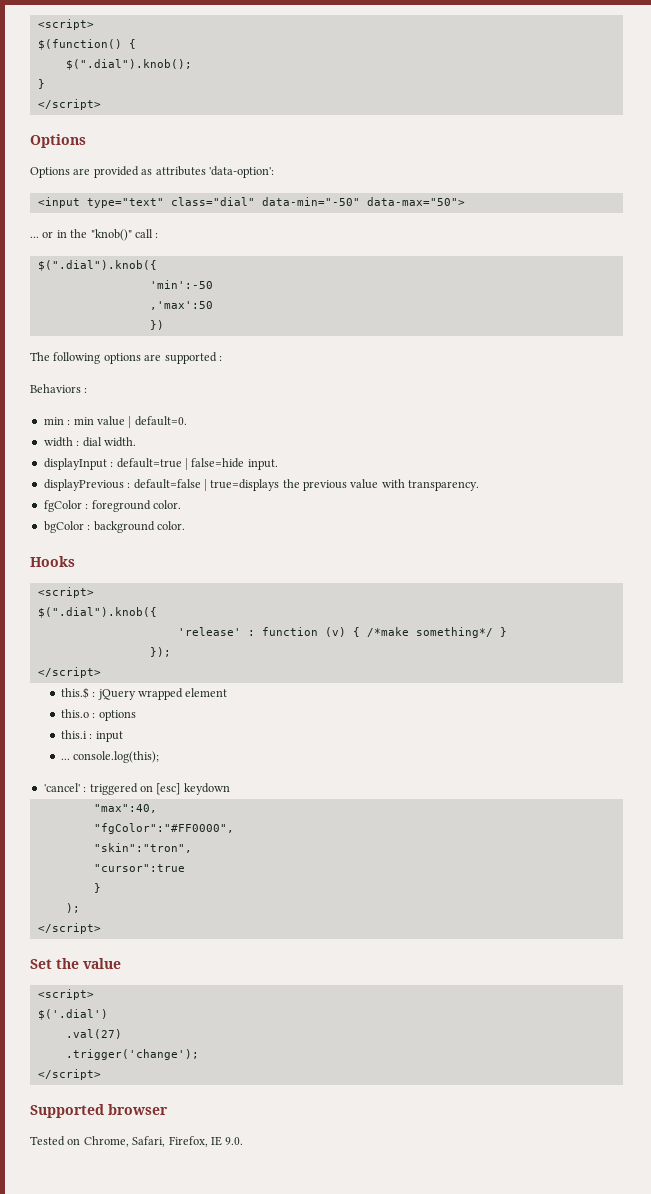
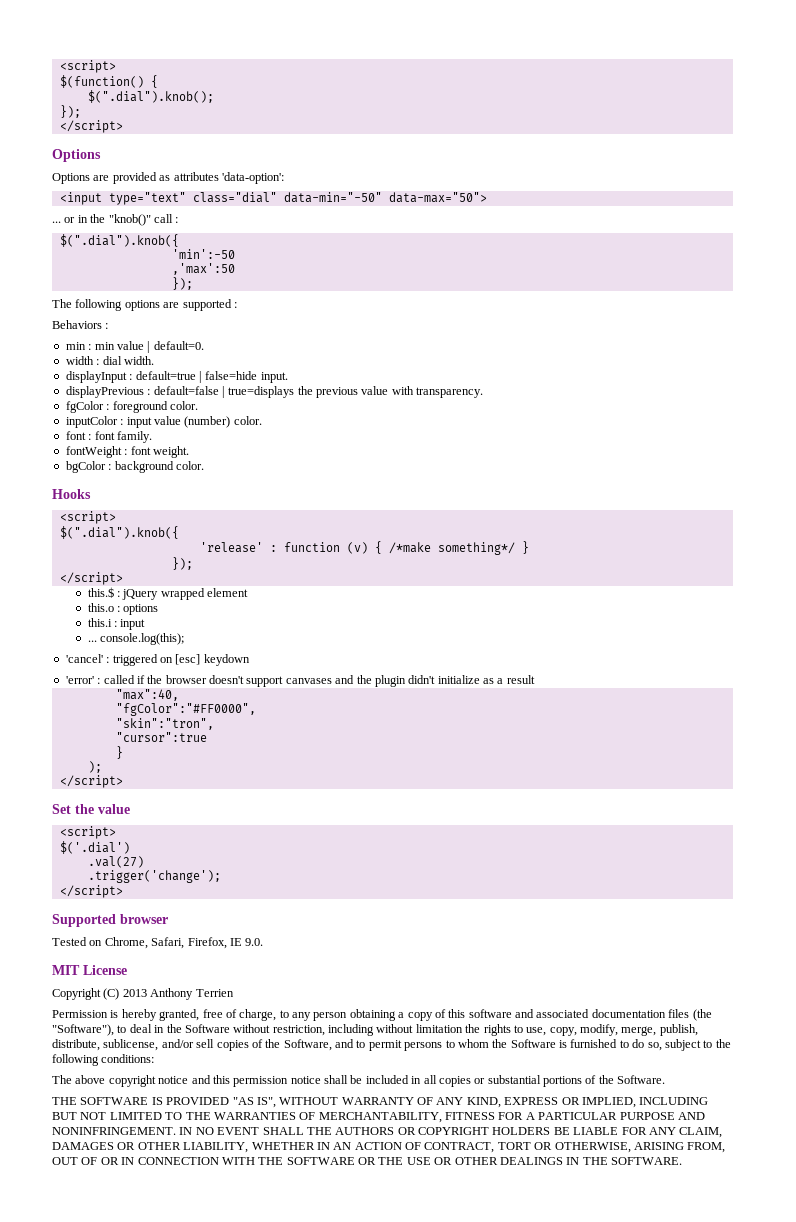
[37,79,45,89] } -> [59,105,81,118] });
[149,320,164,330] }) -> [171,277,193,290] });
(181, 504) none -> [65,416,262,428] [65,431,152,443] [65,446,189,458] // inputColor : input value (number) color. // font : font family. // fontWeight : font weight.
(230, 789) none -> [65,675,535,687] // 'error' : called if the browser doesn't support canvases and the plugin didn't initialize as a result
(244, 1141) none -> [52,965,127,975] [52,988,234,1000] [52,1009,712,1021] [52,1024,698,1036] [52,1039,731,1051] [52,1054,155,1066] [52,1075,666,1087] [52,1097,709,1108] [52,1112,705,1123] [52,1127,723,1138] [52,1142,726,1153] [52,1157,682,1165] // MIT License // Copyright (C) 2013 Anthony Terrien // Permission is hereby granted, free of charge, to any person obtaining a copy of this software and associated documentation files (the "Software"), to deal in the Software without restriction, including without limitation the rights to use, copy, modify, merge, publish, distribute, sublicense, and/or sell copies of the Software, and to permit persons to whom the Software is furnished to do so, subject to the following conditions: // The above copyright notice and this permission notice shall be included in all copies or substantial portions of the Software. // THE SOFTWARE IS PROVIDED "AS IS", WITHOUT WARRANTY OF ANY KIND, EXPRESS OR IMPLIED, INCLUDING BUT NOT LIMITED TO THE WARRANTIES OF MERCHANTABILITY, FITNESS FOR A PARTICULAR PURPOSE AND NONINFRINGEMENT. IN NO EVENT SHALL THE AUTHORS OR COPYRIGHT HOLDERS BE LIABLE FOR ANY CLAIM, DAMAGES OR OTHER LIABILITY, WHETHER IN AN ACTION OF CONTRACT, TORT OR OTHERWISE, ARISING FROM, OUT OF OR IN CONNECTION WITH THE SOFTWARE OR THE USE OR OTHER DEALINGS IN THE SOFTWARE.

